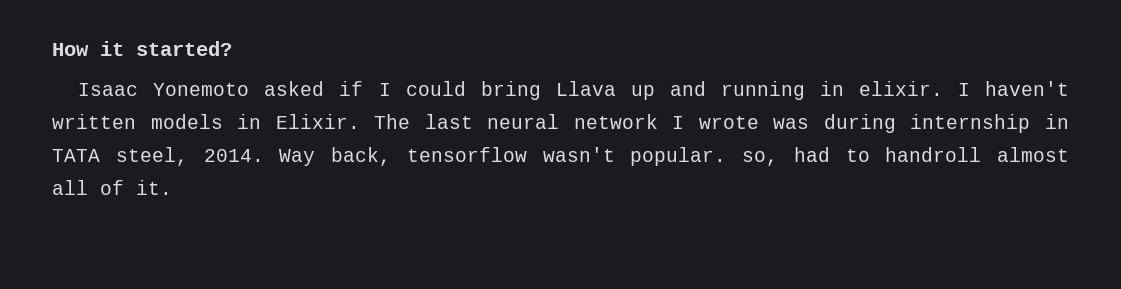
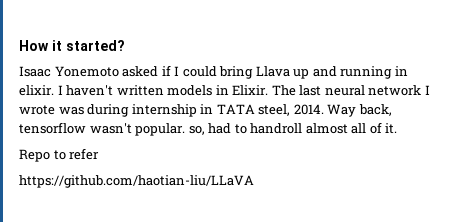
(172, 187) none -> [19,148,100,162] [19,175,254,188] // Repo to refer // https://github.com/haotian-liu/LLaVA

